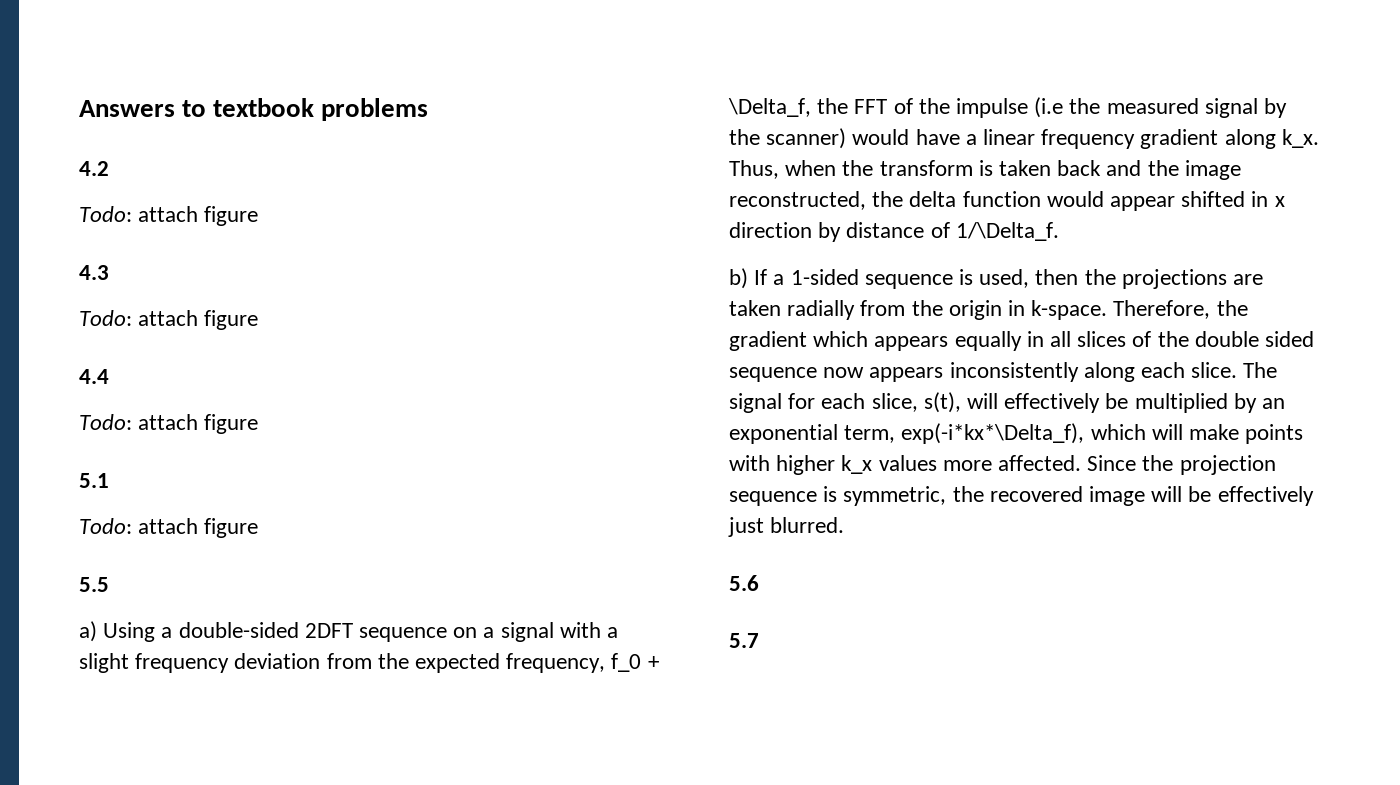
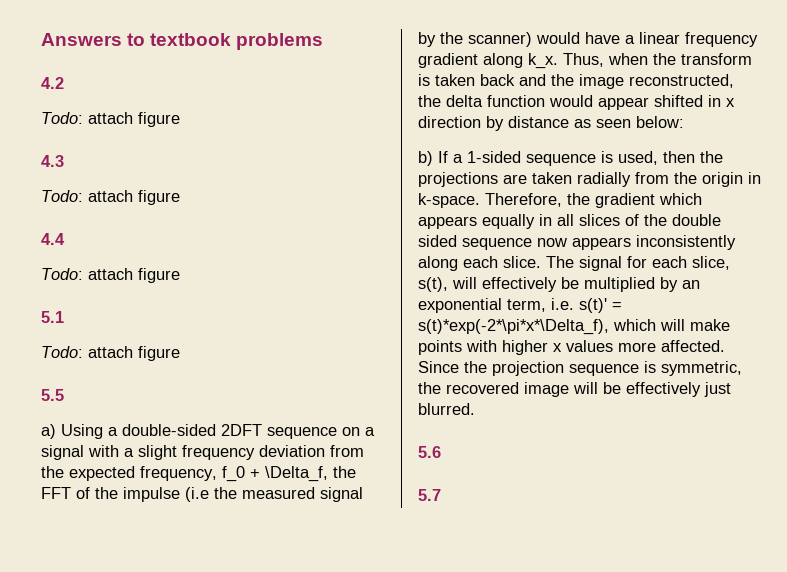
[930,222,1059,241] of 1/\Delta_f. -> [574,116,684,128] as seen below:
[901,423,1085,444] exp(-i*kx*\Delta_f), -> [551,298,622,313] [418,319,609,335] i.e. s(t)' = s(t)*exp(-2*\pi*x*\Delta_f),
[841,455,873,474] k_x -> [553,343,562,352] x

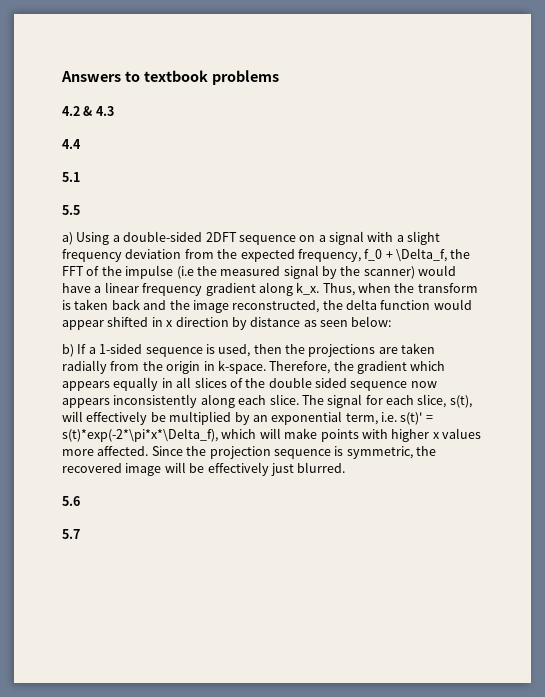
[41,112,180,127] [41,155,64,167] [41,190,180,205] [41,233,65,245] [41,268,180,283] [41,311,64,323] [41,346,180,361] // Todo: attach figure // 4.3 // Todo: attach figure // 4.4 // Todo: attach figure // 5.1 // Todo: attach figure -> [83,106,114,116] [62,139,81,149] [62,172,80,182] & 4.3 // 4.4 // 5.1

